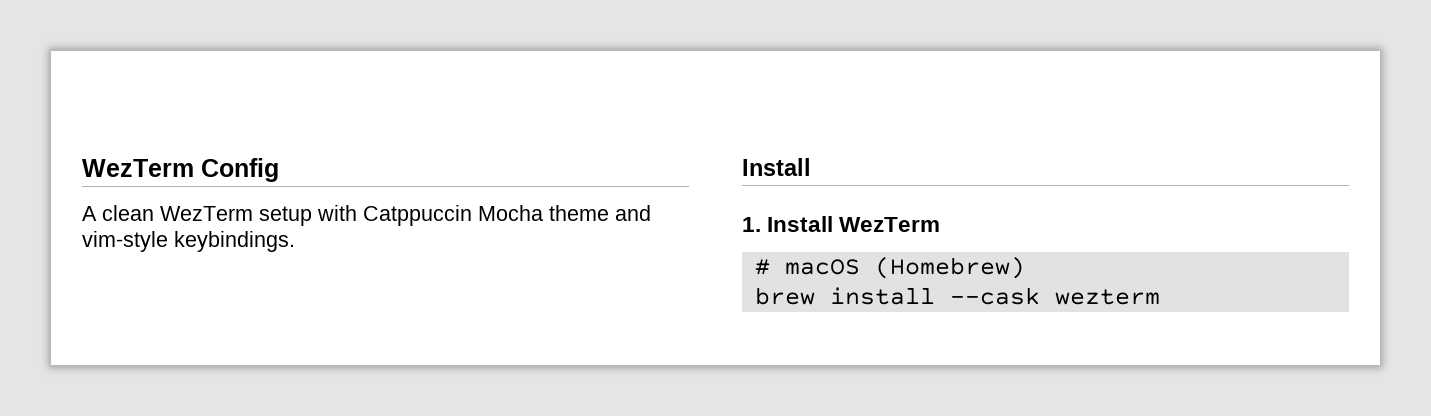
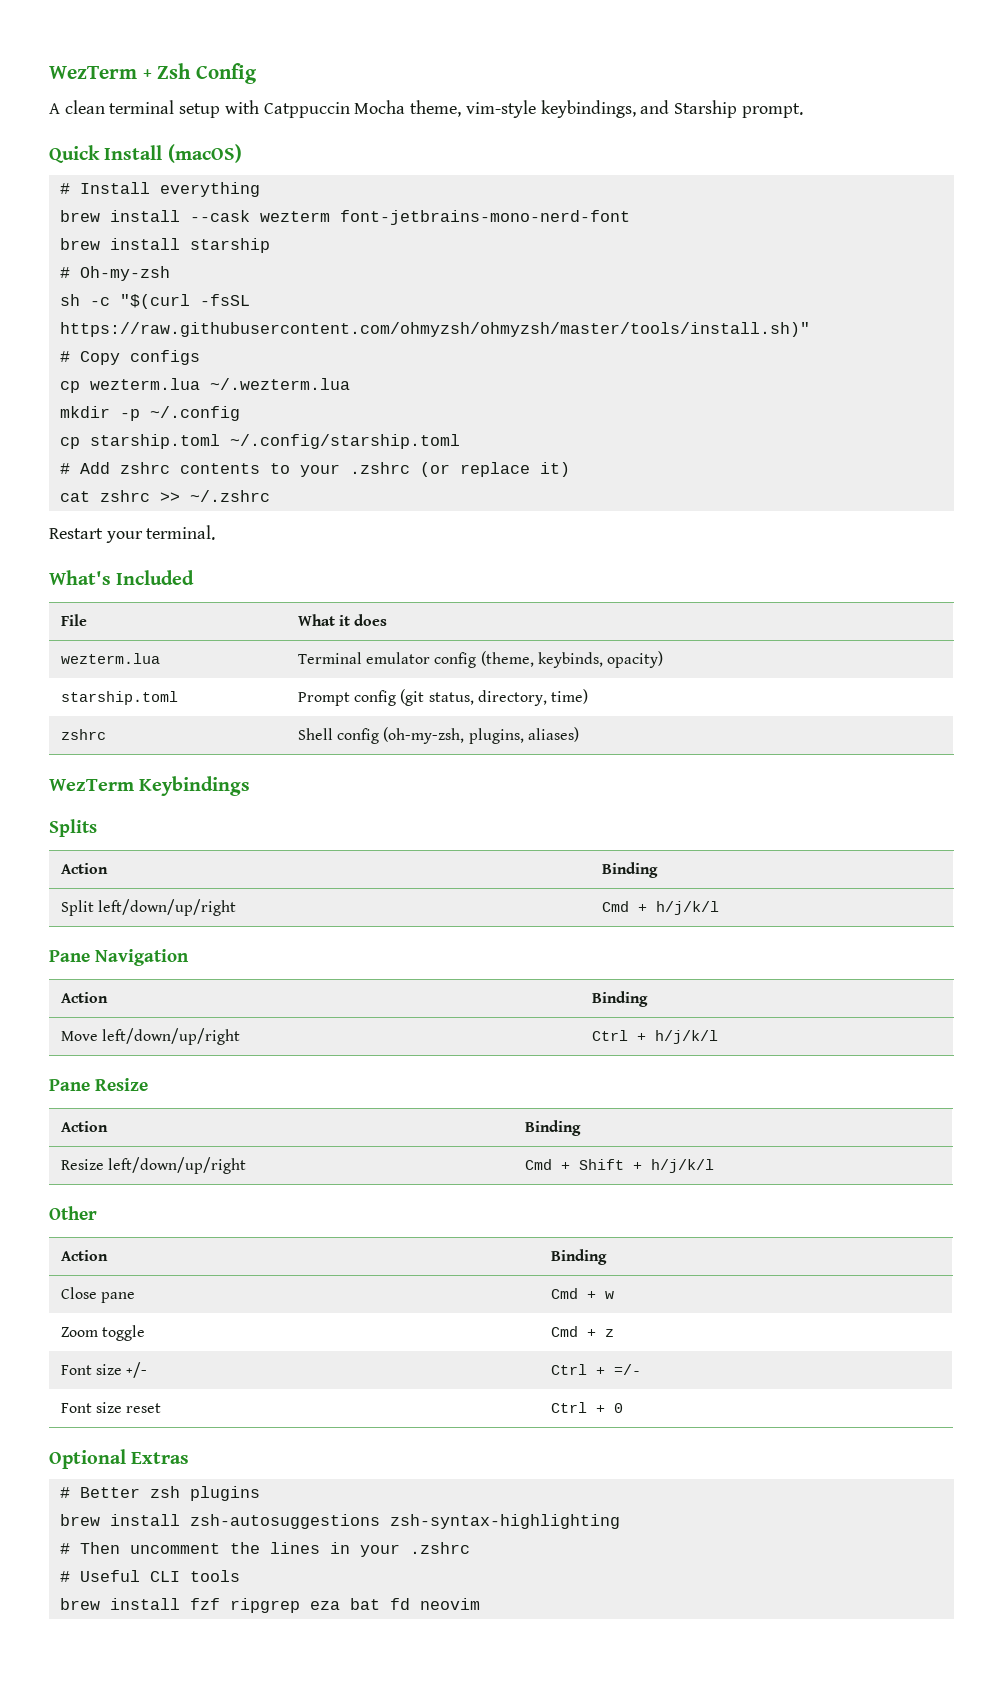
[82,159,194,177] WezTerm -> [49,63,192,79] WezTerm + Zsh
[160,206,253,221] WezTerm -> [109,100,175,114] terminal
[549,205,651,221] [82,231,295,252] [742,158,811,176] [742,216,941,232] [754,257,1025,279] theme and vim-style keybindings. // Install // 1. Install WezTerm // # macOS (Homebrew) -> [410,100,803,118] [49,144,242,163] [59,182,260,197] theme, vim-style keybindings, and Starship prompt. // Quick Install (macOS) // # Install everything
(1160, 297) none -> [339,210,630,225] [59,238,270,253] [59,266,170,281] [59,294,250,309] [59,322,810,337] [59,350,200,365] [59,378,350,393] [59,406,240,421] [59,434,460,449] [59,462,570,477] [59,490,270,502] [49,525,216,543] [49,570,195,585] [60,614,87,626] [297,614,388,626] [60,653,160,664] [297,651,664,668] [60,691,178,705] [297,689,589,706] [60,729,106,740] [297,727,580,744] [49,776,251,796] [49,819,97,837] [60,863,108,874] [601,862,658,878] [60,899,237,916] [601,901,719,915] [49,949,189,966] [60,992,108,1003] [591,991,648,1007] [60,1028,241,1045] [591,1030,718,1044] [49,1078,148,1091] [60,1121,108,1132] [524,1120,581,1136] [60,1157,247,1174] [524,1159,714,1173] [49,1206,97,1220] [60,1250,108,1261] [550,1249,607,1265] [60,1287,136,1303] [550,1288,614,1299] [60,1325,146,1341] [550,1326,614,1337] [60,1362,148,1378] [550,1364,641,1375] [60,1402,162,1413] [550,1402,623,1413] [49,1449,190,1469] [59,1486,260,1501] [59,1514,620,1529] [59,1542,470,1557] [59,1570,240,1582] [59,1598,480,1613] font-jetbrains-mono-nerd-font // brew install starship // # Oh-my-zsh // sh -c "$(curl -fsSL https://raw.githubusercontent.com/ohmyzsh/ohmyzsh/master/tools/install.sh)" // # Copy configs // cp wezterm.lua ~/.wezterm.lua // mkdir -p ~/.config // cp starship.toml ~/.config/starship.toml // # Add zshrc contents to your .zshrc (or replace it) // cat zshrc >> ~/.zshrc // Restart your terminal. // What's Included // File | What it does // wezterm.lua | Terminal emulator config (theme, keybinds, opacity) // starship.toml | Prompt config (git status, directory, time) // zshrc | Shell config (oh-my-zsh, plugins, aliases) // WezTerm Keybindings // Splits // Action | Binding // Split left/down/up/right | Cmd + h/j/k/l // Pane Navigation // Action | Binding // Move left/down/up/right | Ctrl + h/j/k/l // Pane Resize // Action | Binding // Resize left/down/up/right | Cmd + Shift + h/j/k/l // Other // Action | Binding // Close pane | Cmd + w // Zoom toggle | Cmd + z // Font size +/- | Ctrl + =/- // Font size reset | Ctrl + 0 // Optional Extras // # Better zsh plugins // brew install zsh-autosuggestions zsh-syntax-highlighting // # Then uncomment the lines in your .zshrc // # Useful CLI tools // brew install fzf ripgrep eza bat fd neovim

